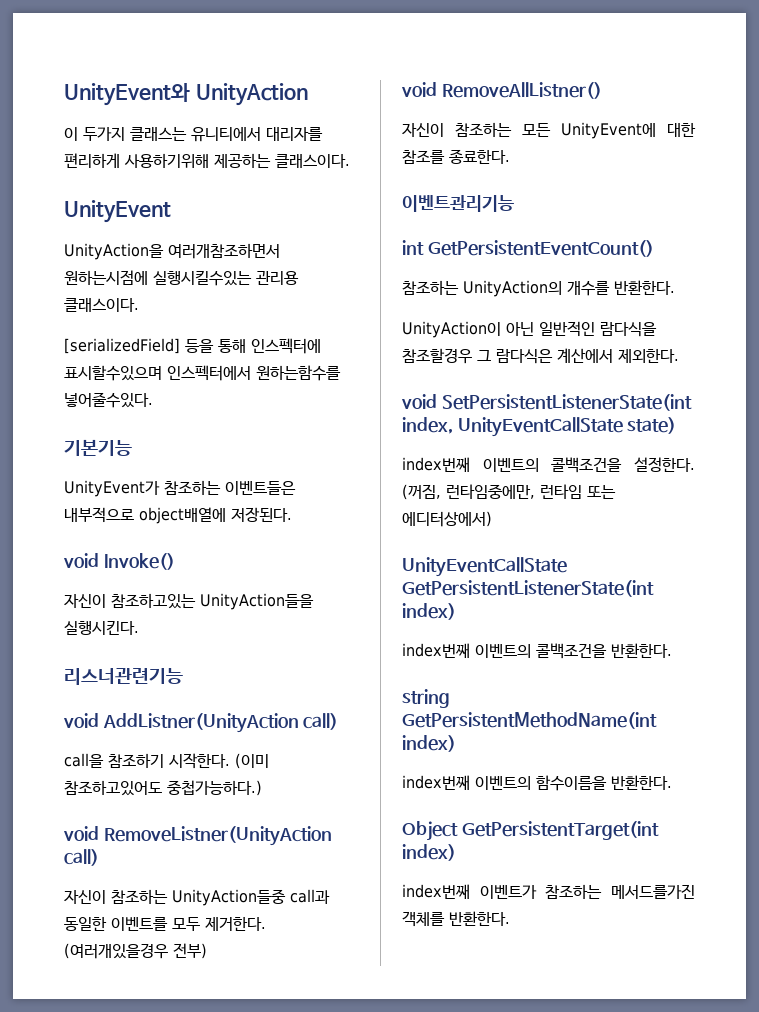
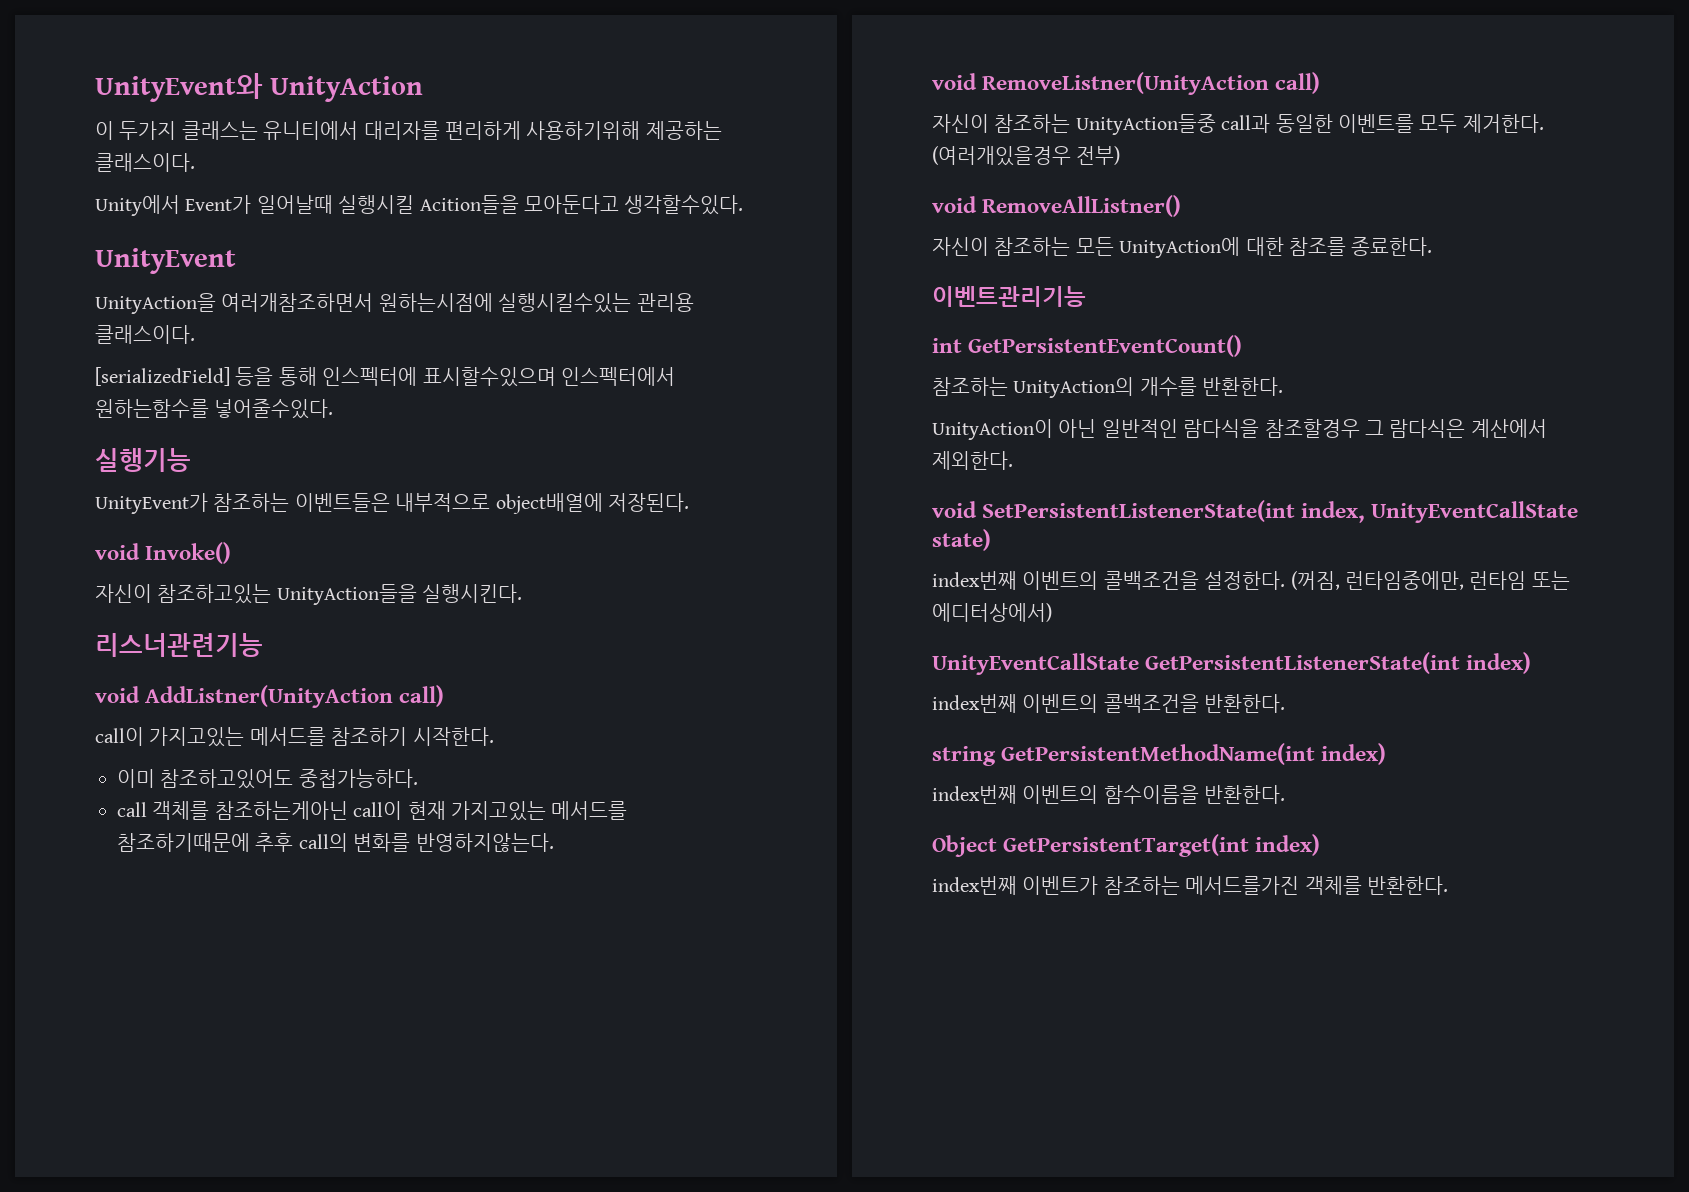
(350, 161) none -> [95,195,744,216] // Unity에서 Event가 일어날때 실행시킬 Acition들을 모아둔다고 생각할수있다.
[64,439,132,456] 기본기능 -> [95,448,191,472] 실행기능
[64,753,104,768] call을 -> [95,727,326,747] call이 가지고있는 메서드를
[235,753,269,769] [64,780,262,796] (이미 참조하고있어도 중첩가능하다.) -> [117,769,418,789] [117,801,628,821] [117,833,554,852] // 이미 참조하고있어도 중첩가능하다. // call 객체를 참조하는게아닌 call이 현재 가지고있는 메서드를 참조하기때문에 추후 call의 변화를 반영하지않는다.
[561,122,656,139] UnityEvent에 -> [1119,237,1241,258] UnityAction에

